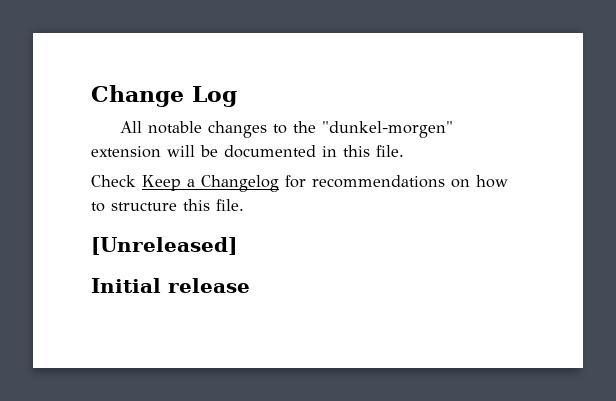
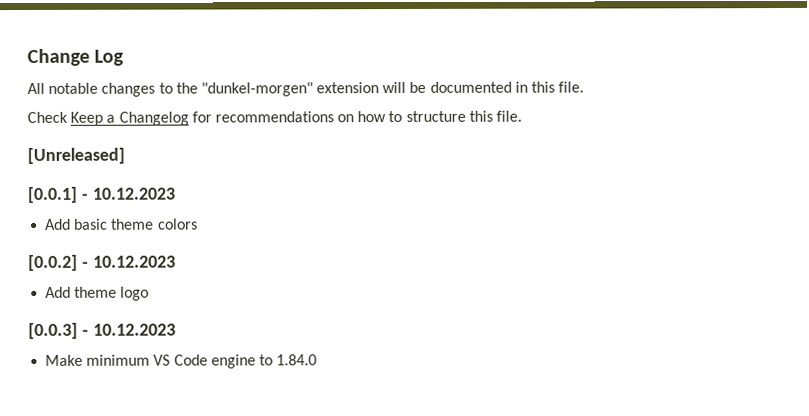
[91,278,250,293] Initial release -> [27,186,175,203] [45,218,198,230] [28,254,176,271] [45,286,150,301] [28,322,176,339] [45,354,318,369] [0.0.1] - 10.12.2023 // Add basic theme colors // [0.0.2] - 10.12.2023 // Add theme logo // [0.0.3] - 10.12.2023 // Make minimum VS Code engine to 1.84.0

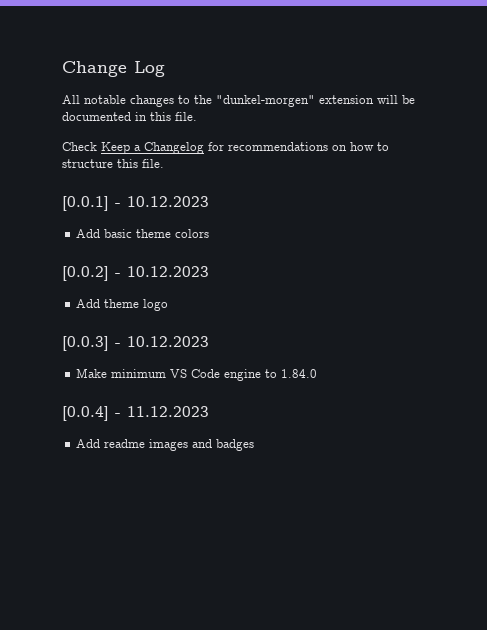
[27,147,125,164] // [Unreleased] -> (164, 163) none
(318, 360) none -> [62,406,209,421] [76,439,255,451] // [0.0.4] - 11.12.2023 // Add readme images and badges

